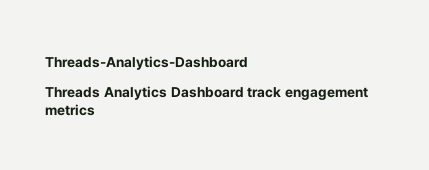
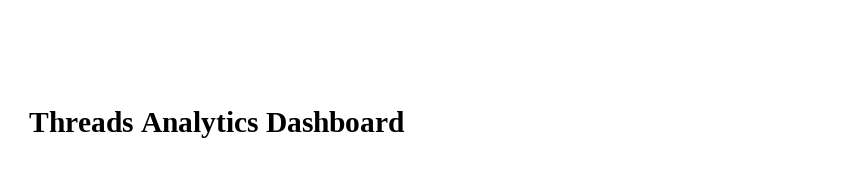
[45,56,248,70] Threads-Analytics-Dashboard // -> (29, 121) none
[247,87,369,100] [45,104,95,116] track engagement metrics -> (405, 121) none

